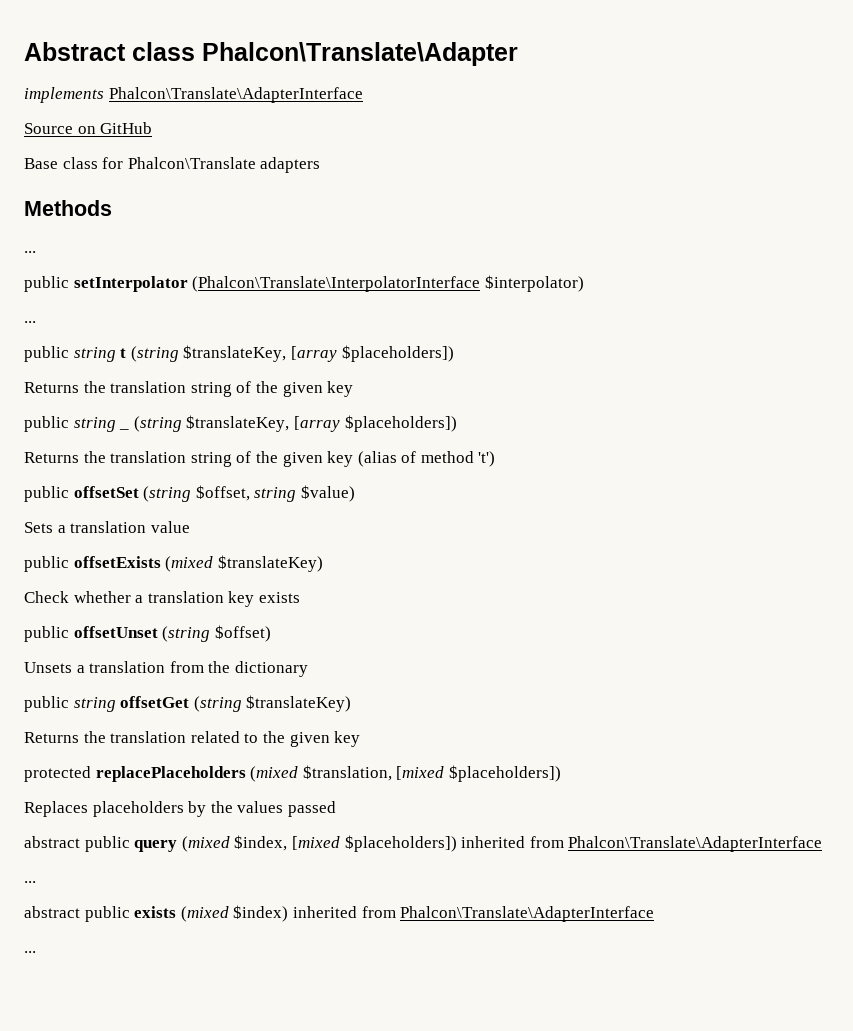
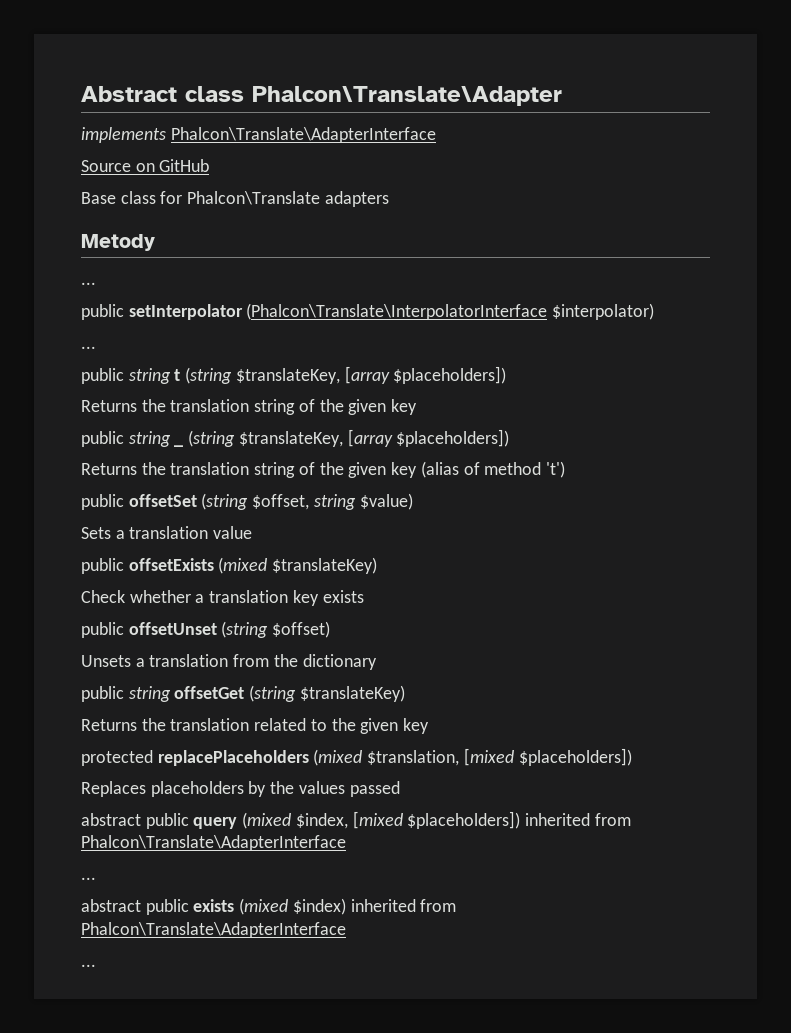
[24,200,112,216] Methods -> [81,234,155,251] Metody

